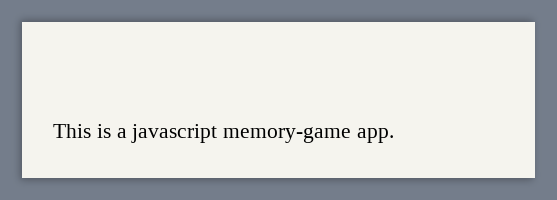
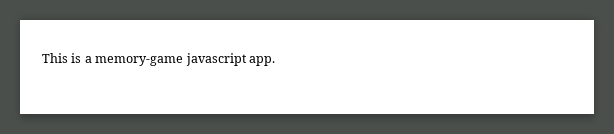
[131,124,352,143] javascript memory-game -> [95,53,247,66] memory-game javascript

